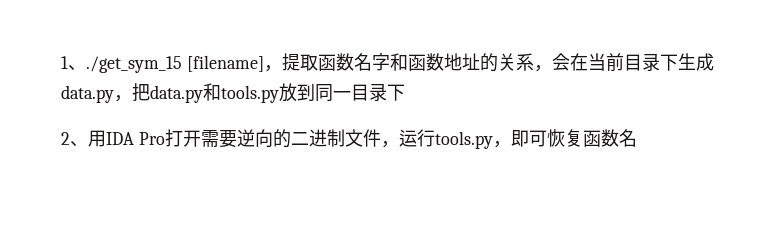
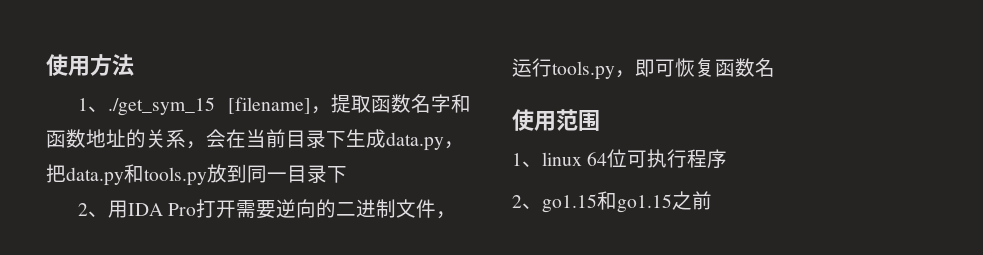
(61, 62) none -> [46,54,134,76] 使用方法 //
(637, 138) none -> [512,109,600,131] [512,149,728,169] [512,191,712,213] // 使用范围 // 1、linux 64位可执行程序 // 2、go1.15和go1.15之前

